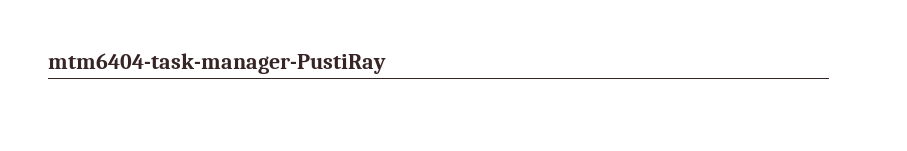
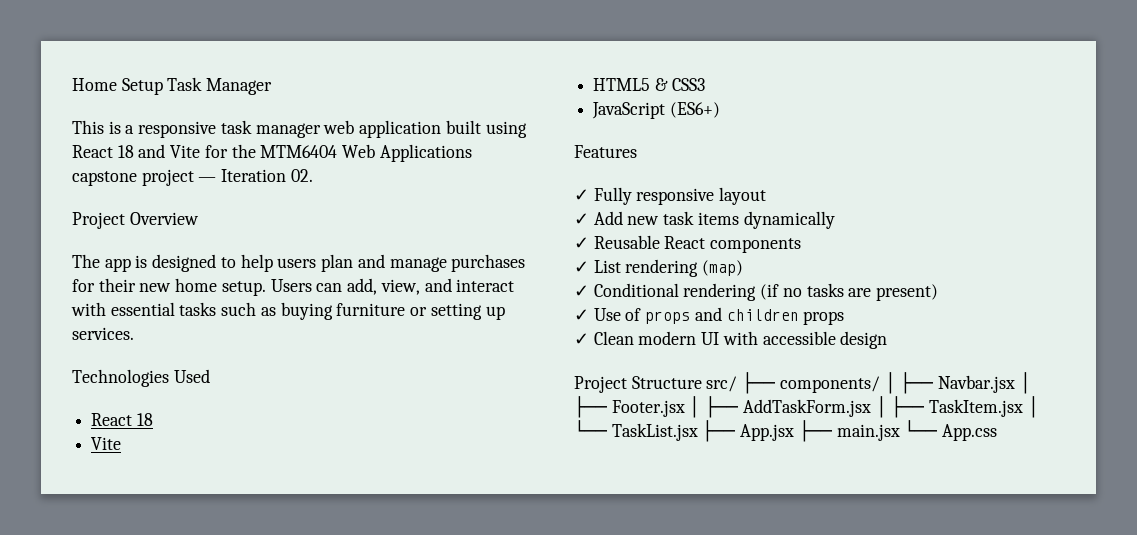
[48,53,386,74] mtm6404-task-manager-PustiRay -> [72,77,273,95] [72,120,527,138] [72,144,472,162] [72,169,313,186] [72,212,199,229] [72,254,526,272] [72,278,515,296] [71,302,505,320] [72,327,134,340] [72,369,210,387] [91,413,153,426] [91,437,122,450] [593,78,705,91] [592,102,720,119] [574,145,637,158] [574,187,767,205] [574,211,835,229] [574,235,802,253] [574,259,744,277] [574,283,939,301] [574,307,845,325] [574,331,888,349] [574,372,1031,394] [574,396,1039,418] [574,420,998,442] Home Setup Task Manager // This is a responsive task manager web application built using React 18 and Vite for the MTM6404 Web Applications capstone project — Iteration 02. // Project Overview // The app is designed to help users plan and manage purchases for their new home setup. Users can add, view, and interact with essential tasks such as buying furniture or setting up services. // Technologies Used // React 18 // Vite // HTML5 & CSS3 // JavaScript (ES6+) // Features // ✓ Fully responsive layout // ✓ Add new task items dynamically // ✓ Reusable React components // ✓ List rendering (map) // ✓ Conditional rendering (if no tasks are present) // ✓ Use of props and children props // ✓ Clean modern UI with accessible design // Project Structure src/ ├── components/ │ ├── Navbar.jsx │ ├── Footer.jsx │ ├── AddTaskForm.jsx │ ├── TaskItem.jsx │ └── TaskList.jsx ├── App.jsx ├── main.jsx └── App.css

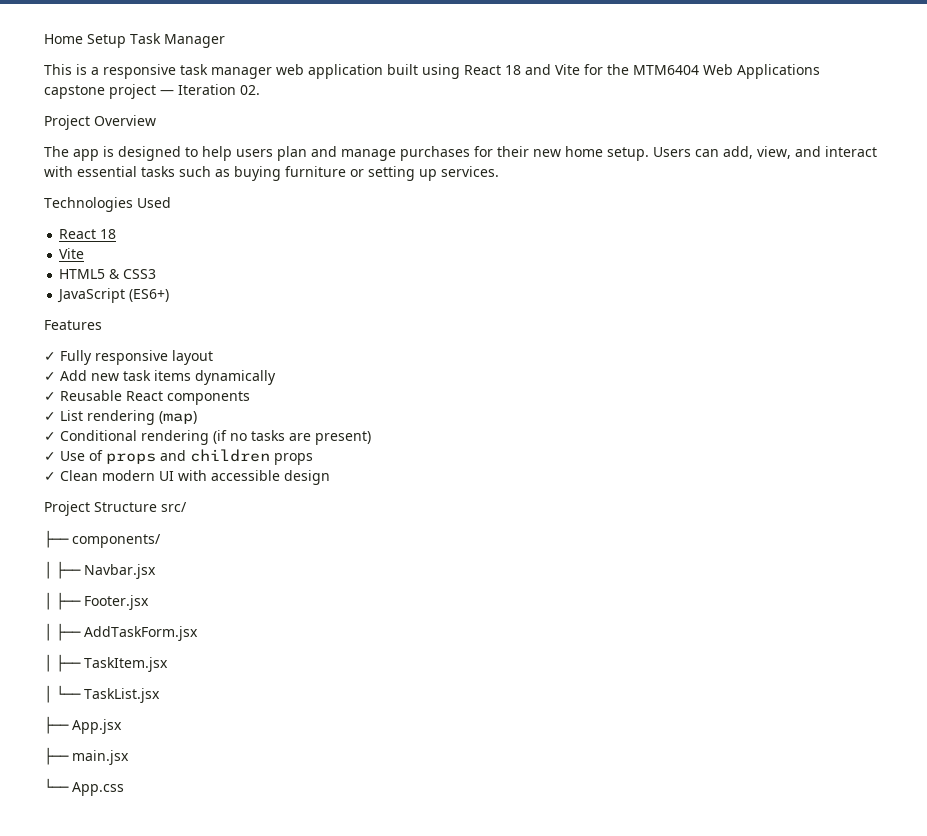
(738, 384) none -> (187, 507) //
(880, 384) none -> (161, 541) //
(1016, 384) none -> (156, 571) //
(685, 408) none -> (149, 602) //
(871, 408) none -> (198, 633) //
(1024, 408) none -> (168, 664) //
(698, 432) none -> (160, 695) //
(795, 432) none -> (122, 726) //
(900, 432) none -> (129, 757) //

